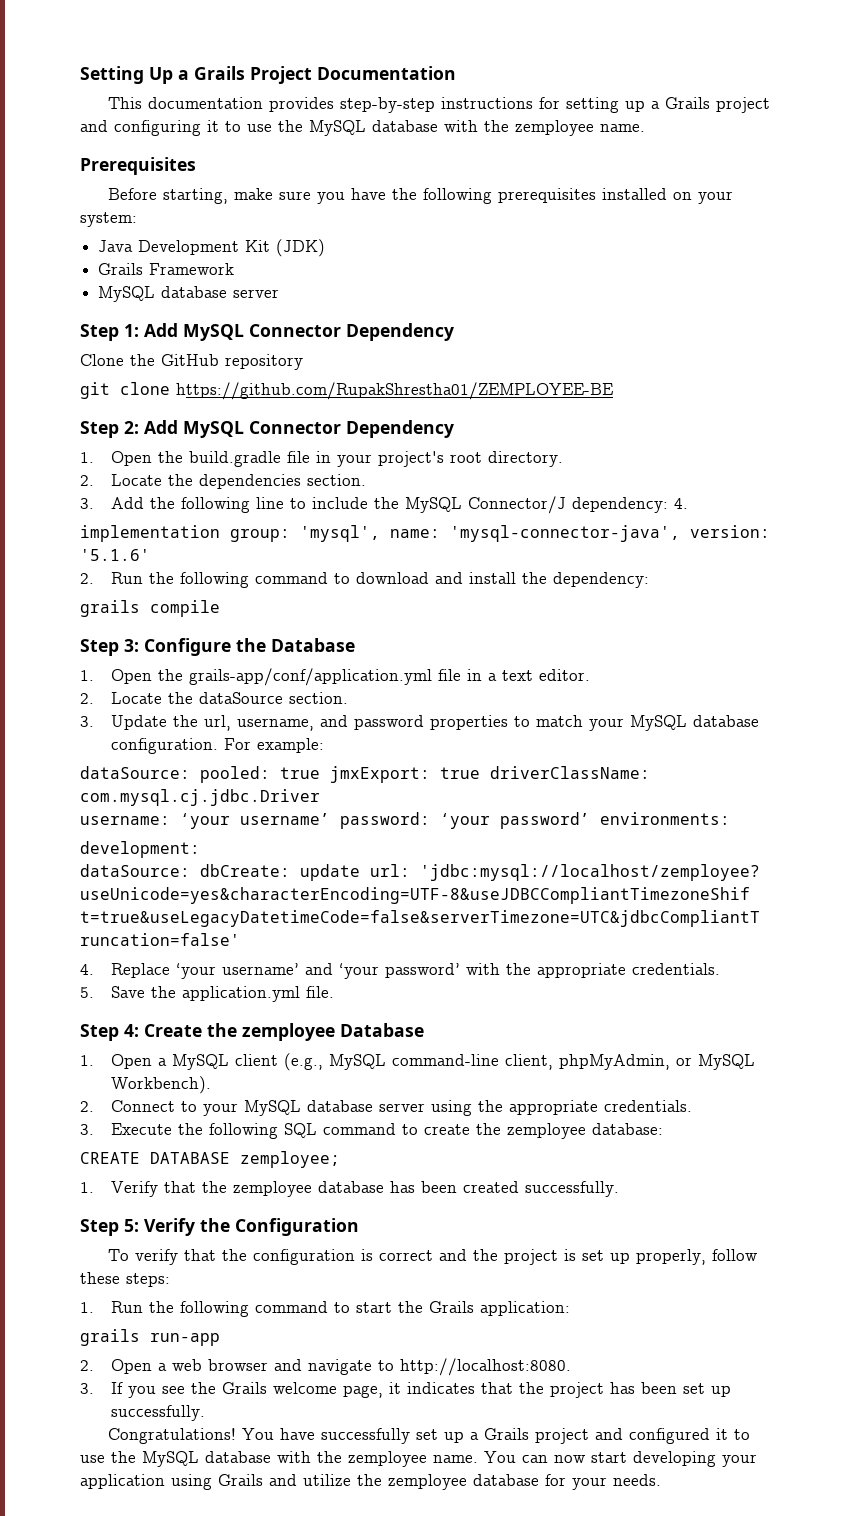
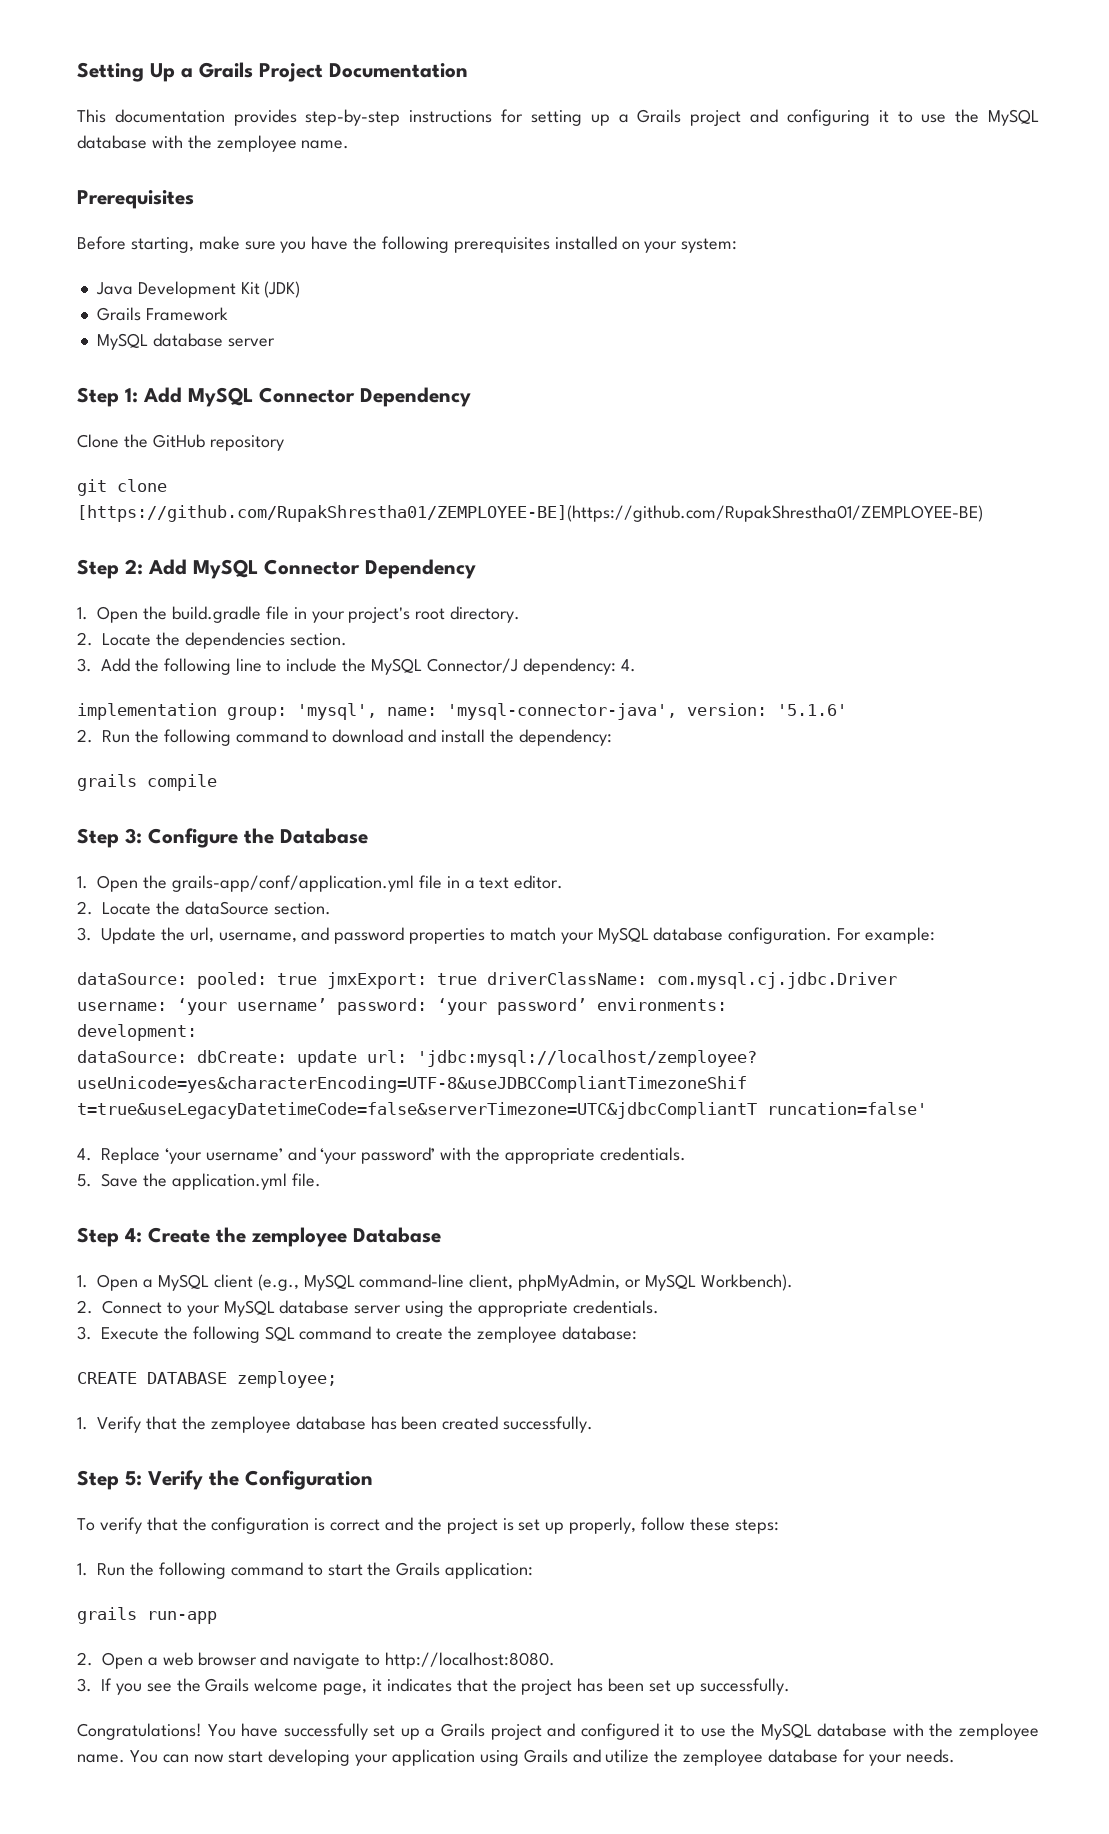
[176,382,613,400] https://github.com/RupakShrestha01/ZEMPLOYEE-BE -> [77,505,983,522] [https://github.com/RupakShrestha01/ZEMPLOYEE-BE](https://github.com/RupakShrestha01/ZEMPLOYEE-BE)

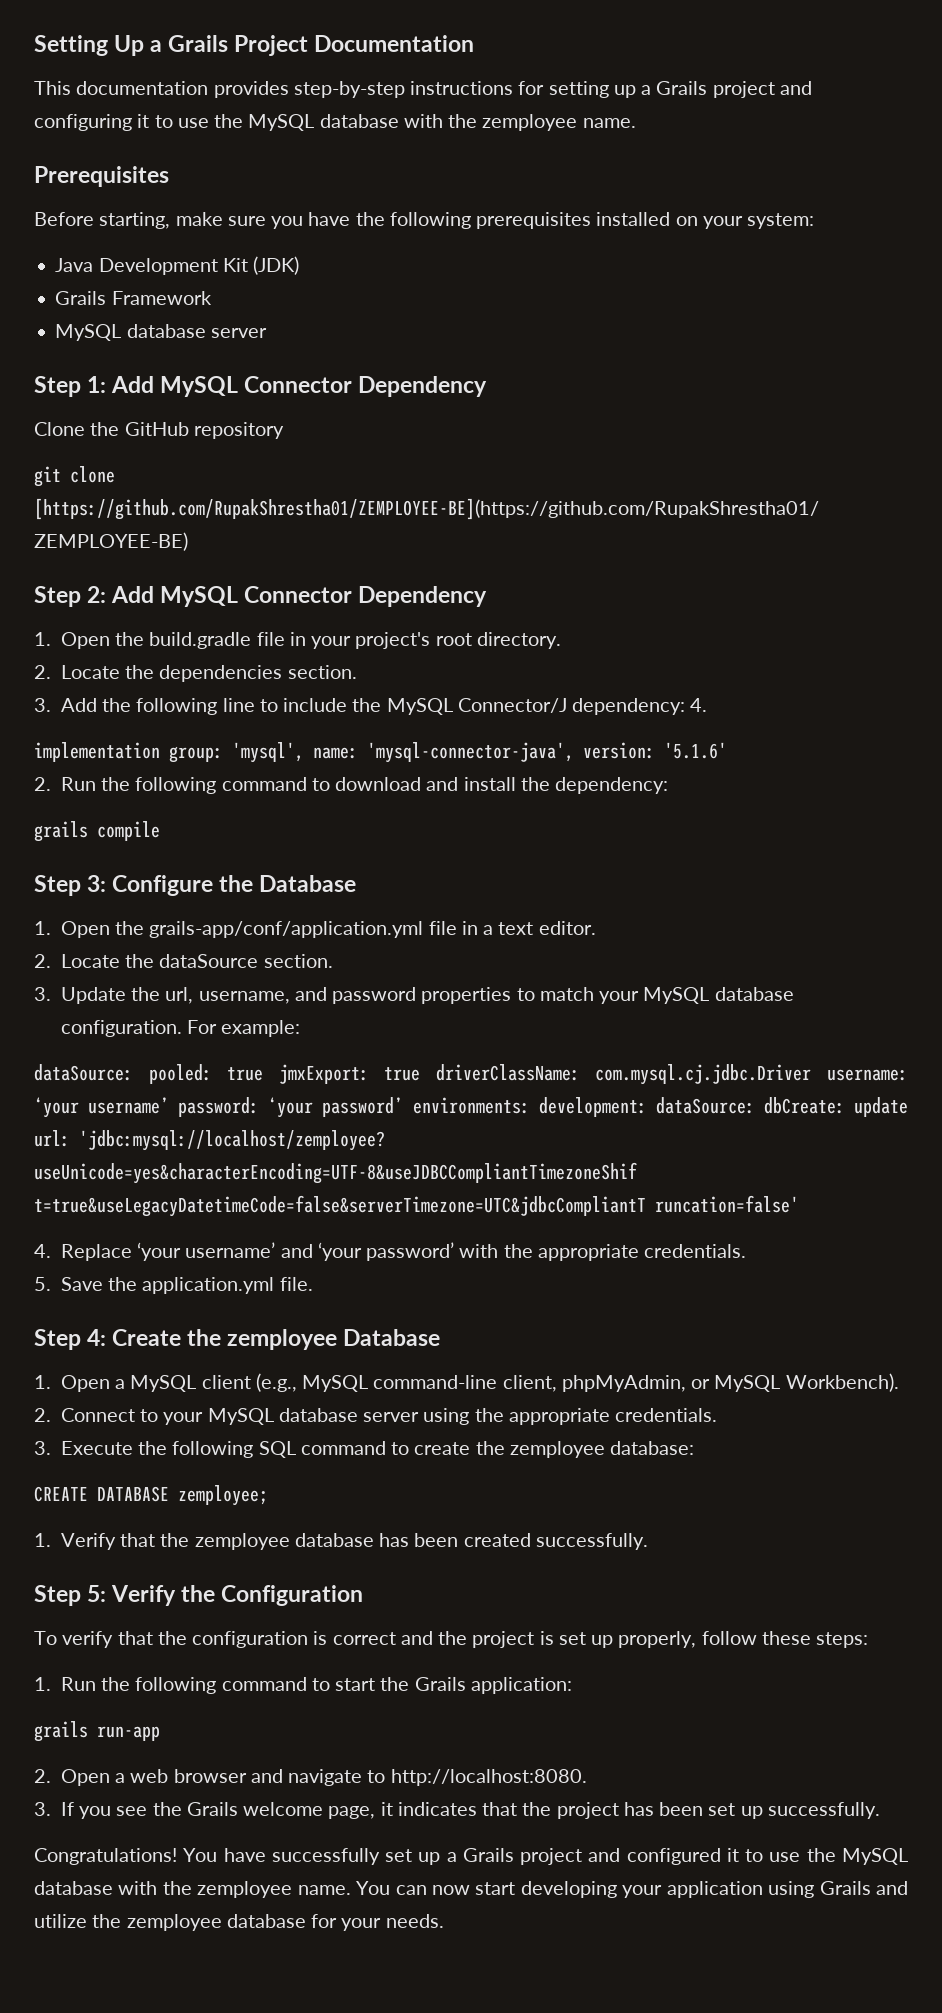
(897, 980) // -> (812, 1074) none
(727, 1004) // -> (530, 1105) none
(197, 1032) // -> (647, 1107) none

